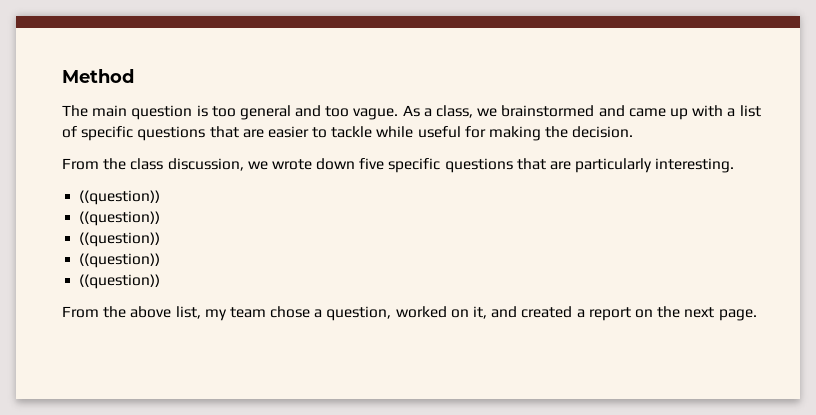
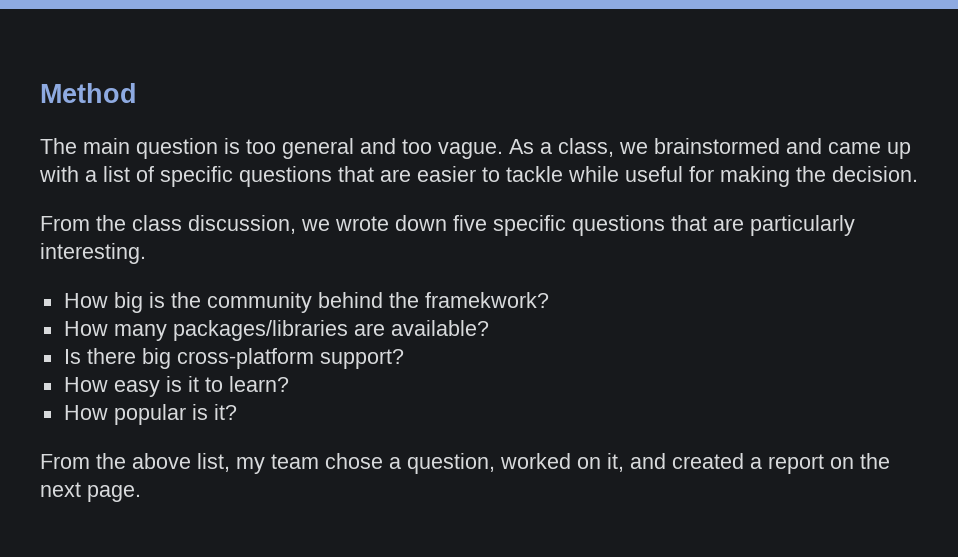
[79,190,161,205] [79,211,161,226] [79,232,161,247] [79,253,161,268] [79,274,161,289] ((question)) // ((question)) // ((question)) // ((question)) // ((question)) -> [63,292,549,313] [63,320,489,341] [63,348,404,369] [63,376,289,397] [63,404,237,425] How big is the community behind the framekwork? // How many packages/libraries are available? // Is there big cross-platform support? // How easy is it to learn? // How popular is it?

